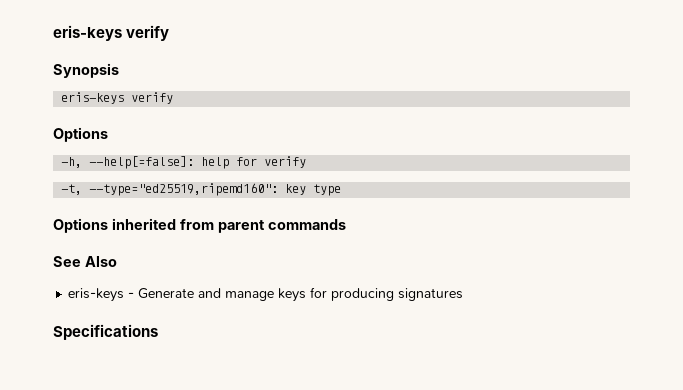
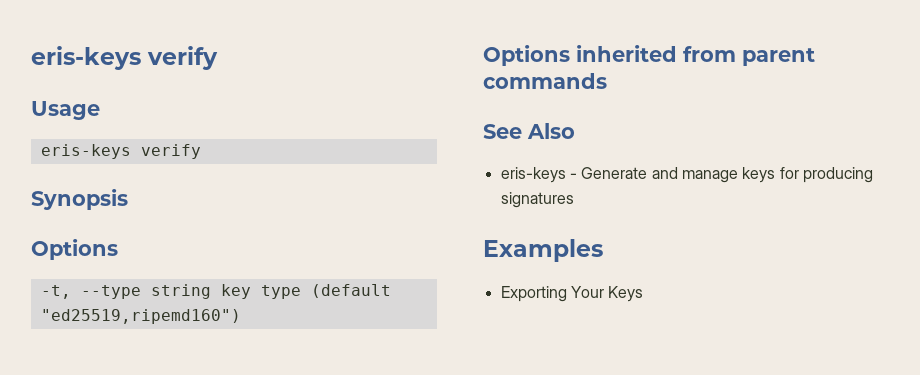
[53,25,170,41] eris-keys verify -> [31,46,218,70] [31,101,100,120] [40,144,201,159] eris-keys verify // Usage // eris-keys verify
[61,92,174,104] [53,127,108,142] [61,156,307,169] // eris-keys verify // Options // -h, --help[=false]: help for verify -> [31,239,118,260] // Options
[89,183,279,196] --type="ed25519,ripemd160": -> [80,284,211,299] --type string
(342, 190) none -> [310,284,391,298] [40,309,241,324] (default "ed25519,ripemd160")
[53,324,158,340] Specifications -> [483,239,603,262] [500,286,644,302] Examples // Exporting Your Keys

